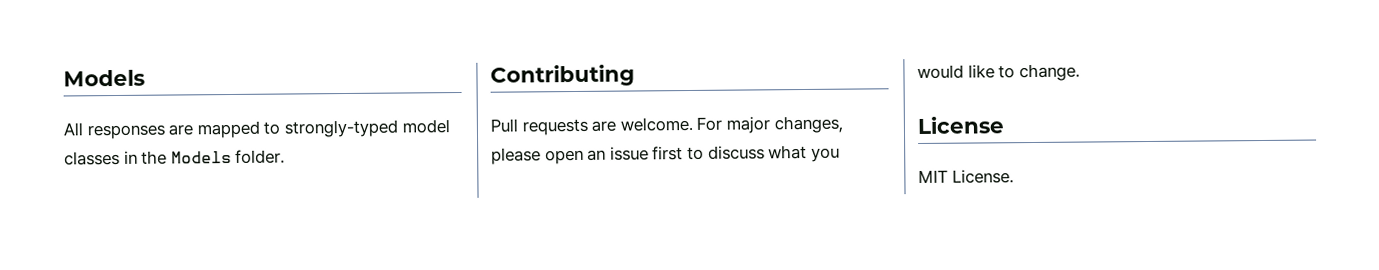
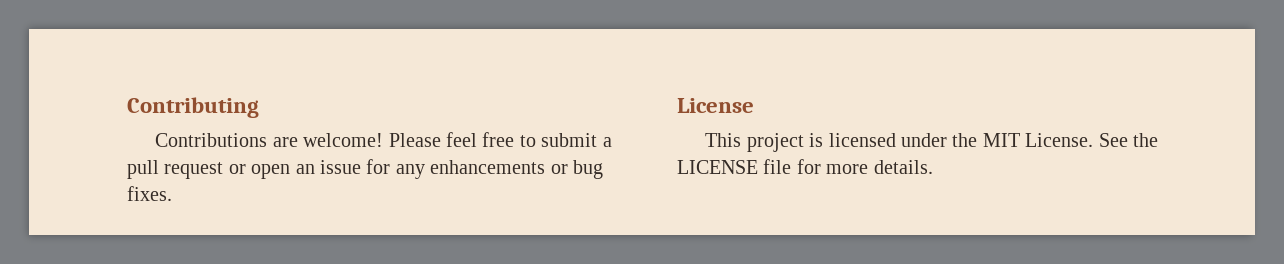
[63,69,145,87] [63,119,450,140] [64,149,286,166] [490,64,635,87] [490,115,843,136] [491,144,840,165] [917,63,1080,82] [917,116,1004,135] [918,169,1014,184] Models // All responses are mapped to strongly-typed model classes in the Models folder. // Contributing // Pull requests are welcome. For major changes, please open an issue first to discuss what you would like to change. // License // MIT License. -> [127,97,259,118] [155,132,612,147] [127,159,603,179] [127,186,172,201] [677,98,754,113] [705,133,1158,152] [677,159,933,174] Contributing // Contributions are welcome! Please feel free to submit a pull request or open an issue for any enhancements or bug fixes. // License // This project is licensed under the MIT License. See the LICENSE file for more details.

